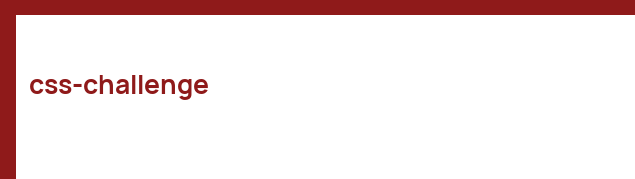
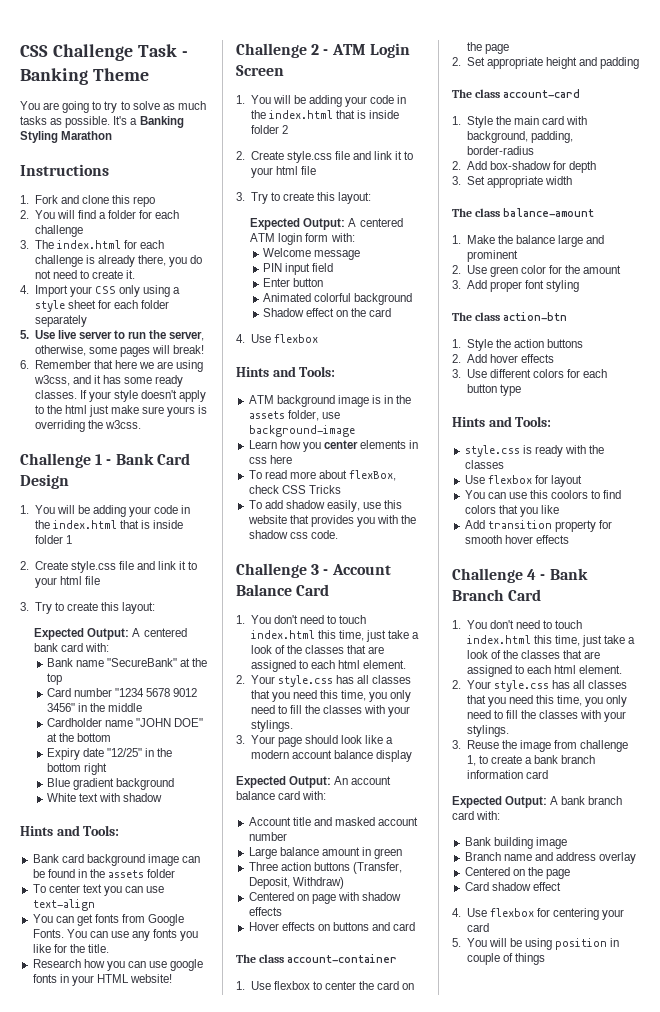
[29,75,209,100] css-challenge -> [20,44,188,61] [20,68,149,85] [20,101,206,113] [20,116,184,128] [20,131,113,143] [20,164,109,176] [20,195,156,207] [20,210,180,219] [34,225,83,237] [20,240,165,249] [34,255,203,267] [34,270,136,279] [20,285,181,297] [34,300,170,312] [34,315,87,327] [20,330,205,341] [34,345,205,357] [20,360,204,372] [33,375,184,387] [34,390,207,402] [34,405,208,417] [34,420,141,432] [20,453,190,468] [20,474,69,489] [20,505,191,517] [34,520,184,529] [34,535,72,544] [20,561,198,573] [34,576,100,588] [20,602,156,614] [34,628,187,640] [34,643,110,652] [46,658,208,667] [46,673,62,685] [46,688,198,697] [46,703,143,712] [46,718,204,727] [46,733,112,742] [46,748,173,760] [46,763,108,775] [46,778,175,790] [46,793,163,802] [20,825,120,836] [32,854,201,866] [32,869,176,878] [32,884,165,896] [32,899,95,911] [32,914,185,926] [32,929,199,941] [32,944,109,953] [32,959,204,971] [32,974,173,986] [236,43,410,58] [236,65,284,76] [236,95,407,107] [250,110,400,119] [250,125,288,134] [236,151,414,163] [250,166,316,178] [236,192,372,204] [250,218,403,230] [250,233,355,245] [262,248,361,260] [262,263,334,275] [262,278,324,287] [262,293,413,305] [262,308,392,317] [236,334,318,343] [236,366,336,377] [248,395,412,407] [248,410,340,421] [248,425,355,437] [248,440,419,452] [248,455,292,464] [248,470,397,481] [248,485,341,494] [248,500,403,512] [247,515,417,527] [248,530,338,539] [236,563,391,578] [236,584,330,596] [236,615,367,624] [250,630,420,642] [250,645,385,654] [250,660,407,672] [236,675,412,687] [250,690,412,702] [250,705,411,717] [250,720,293,732] [236,735,394,747] [250,750,413,762] [236,776,392,788] [236,791,327,800] [248,817,419,826] [248,832,287,841] [248,847,403,859] [248,862,402,874] [248,877,344,889] [248,892,402,904] [248,907,282,916] [248,922,416,931] [236,954,398,963] [236,981,415,990] [466,42,509,54] [452,57,640,69] [452,89,581,98] [452,116,588,128] [466,131,573,143] [466,146,534,155] [452,161,597,173] [452,176,572,188] [452,208,595,217] [452,235,605,247] [466,250,518,262] [452,265,622,277] [452,280,580,292] [452,312,568,321] [452,339,584,351] [452,354,554,363] [452,369,608,378] [466,384,521,396] [452,416,552,427] [464,445,605,457] [464,460,504,469] [464,475,582,487] [464,490,622,499] [464,505,559,517] [464,520,612,532] [464,535,569,544] [452,568,588,583] [452,589,542,601] [452,620,583,629] [466,635,636,647] [466,650,601,659] [466,665,623,677] [452,680,628,692] [466,695,628,707] [466,710,627,722] [466,725,509,737] [452,740,629,752] [466,755,596,766] [466,770,548,779] [452,796,623,808] [452,811,501,820] [464,837,567,849] [464,852,637,864] [464,867,570,879] [464,882,561,891] [452,908,625,920] [466,923,489,932] [452,938,620,950] [466,953,545,965] CSS Challenge Task - Banking Theme // You are going to try to solve as much tasks as possible. It's a Banking Styling Marathon // Instructions // 1. Fork and clone this repo // 2. You will find a folder for each challenge // 3. The index.html for each challenge is already there, you do not need to create it. // 4. Import your CSS only using a style sheet for each folder separately // 5. Use live server to run the server, otherwise, some pages will break! // 6. Remember that here we are using w3css, and it has some ready classes. If your style doesn't apply to the html just make sure yours is overriding the w3css. // Challenge 1 - Bank Card Design // 1. You will be adding your code in the index.html that is inside folder 1 // 2. Create style.css file and link it to your html file // 3. Try to create this layout: // Expected Output: A centered bank card with: // Bank name "SecureBank" at the top // Card number "1234 5678 9012 3456" in the middle // Cardholder name "JOHN DOE" at the bottom // Expiry date "12/25" in the bottom right // Blue gradient background // White text with shadow // Hints and Tools: // Bank card background image can be found in the assets folder // To center text you can use text-align // You can get fonts from Google Fonts. You can use any fonts you like for the title. // Research how you can use google fonts in your HTML website! // Challenge 2 - ATM Login Screen // 1. You will be adding your code in the index.html that is inside folder 2 // 2. Create style.css file and link it to your html file // 3. Try to create this layout: // Expected Output: A centered ATM login form with: // Welcome message // PIN input field // Enter button // Animated colorful background // Shadow effect on the card // 4. Use flexbox // Hints and Tools: // ATM background image is in the assets folder, use background-image // Learn how you center elements in css here // To read more about flexBox, check CSS Tricks // To add shadow easily, use this website that provides you with the shadow css code. // Challenge 3 - Account Balance Card // 1. You don't need to touch index.html this time, just take a look of the classes that are assigned to each html element. // 2. Your style.css has all classes that you need this time, you only need to fill the classes with your stylings. // 3. Your page should look like a modern account balance display // Expected Output: An account balance card with: // Account title and masked account number // Large balance amount in green // Three action buttons (Transfer, Deposit, Withdraw) // Centered on page with shadow effects // Hover effects on buttons and card // The class account-container // 1. Use flexbox to center the card on the page // 2. Set appropriate height and padding // The class account-card // 1. Style the main card with background, padding, border-radius // 2. Add box-shadow for depth // 3. Set appropriate width // The class balance-amount // 1. Make the balance large and prominent // 2. Use green color for the amount // 3. Add proper font styling // The class action-btn // 1. Style the action buttons // 2. Add hover effects // 3. Use different colors for each button type // Hints and Tools: // style.css is ready with the classes // Use flexbox for layout // You can use this coolors to find colors that you like // Add transition property for smooth hover effects // Challenge 4 - Bank Branch Card // 1. You don't need to touch index.html this time, just take a look of the classes that are assigned to each html element. // 2. Your style.css has all classes that you need this time, you only need to fill the classes with your stylings. // 3. Reuse the image from challenge 1, to create a bank branch information card // Expected Output: A bank branch card with: // Bank building image // Branch name and address overlay // Centered on the page // Card shadow effect // 4. Use flexbox for centering your card // 5. You will be using position in couple of things

